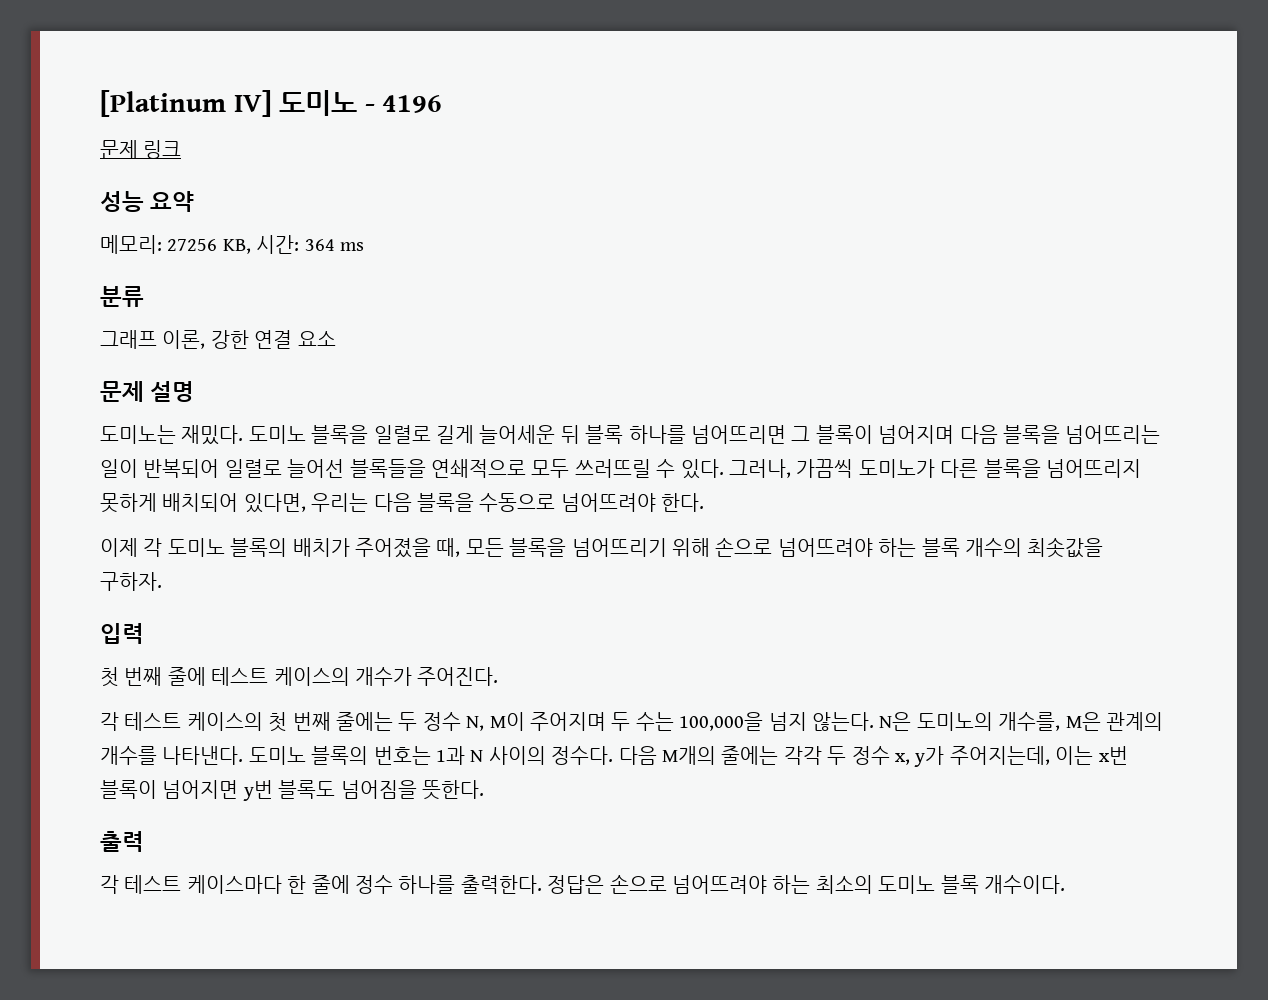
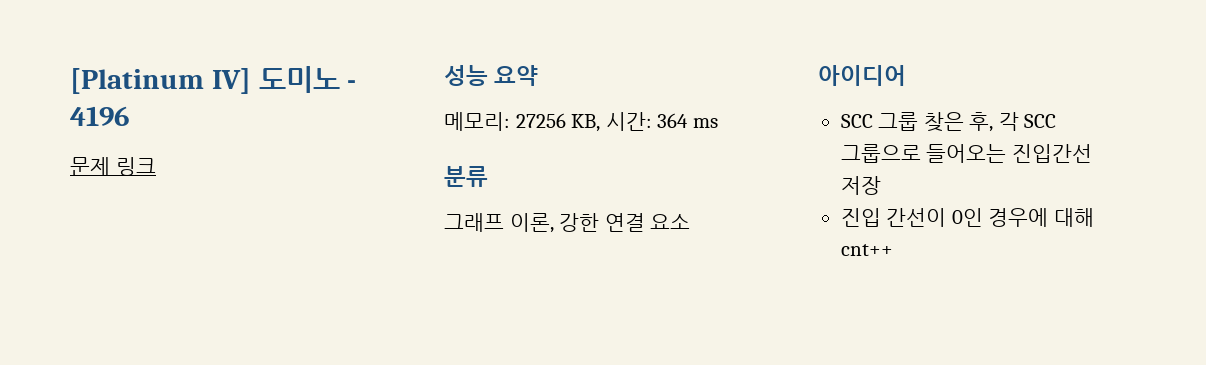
[100,381,195,402] [100,425,1161,445] [100,459,1141,479] [100,493,705,513] [100,537,1104,558] [100,572,162,591] [100,623,144,644] [100,667,499,687] [100,712,1163,732] [100,746,1128,767] [100,780,484,801] [100,831,144,852] [100,874,1065,894] 문제 설명 // 도미노는 재밌다. 도미노 블록을 일렬로 길게 늘어세운 뒤 블록 하나를 넘어뜨리면 그 블록이 넘어지며 다음 블록을 넘어뜨리는 일이 반복되어 일렬로 늘어선 블록들을 연쇄적으로 모두 쓰러뜨릴 수 있다. 그러나, 가끔씩 도미노가 다른 블록을 넘어뜨리지 못하게 배치되어 있다면, 우리는 다음 블록을 수동으로 넘어뜨려야 한다. // 이제 각 도미노 블록의 배치가 주어졌을 때, 모든 블록을 넘어뜨리기 위해 손으로 넘어뜨려야 하는 블록 개수의 최솟값을 구하자. // 입력 // 첫 번째 줄에 테스트 케이스의 개수가 주어진다. // 각 테스트 케이스의 첫 번째 줄에는 두 정수 N, M이 주어지며 두 수는 100,000을 넘지 않는다. N은 도미노의 개수를, M은 관계의 개수를 나타낸다. 도미노 블록의 번호는 1과 N 사이의 정수다. 다음 M개의 줄에는 각각 두 정수 x, y가 주어지는데, 이는 x번 블록이 넘어지면 y번 블록도 넘어짐을 뜻한다. // 출력 // 각 테스트 케이스마다 한 줄에 정수 하나를 출력한다. 정답은 손으로 넘어뜨려야 하는 최소의 도미노 블록 개수이다. -> [818,65,906,86] [840,112,1057,132] [840,144,1092,163] [840,176,881,195] [840,208,1094,227] [840,244,893,256] 아이디어 // SCC 그룹 찾은 후, 각 SCC 그룹으로 들어오는 진입간선 저장 // 진입 간선이 0인 경우에 대해 cnt++

